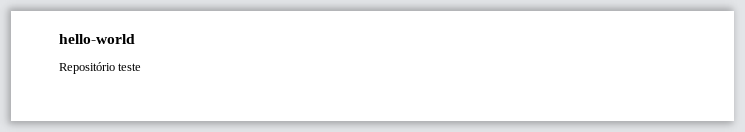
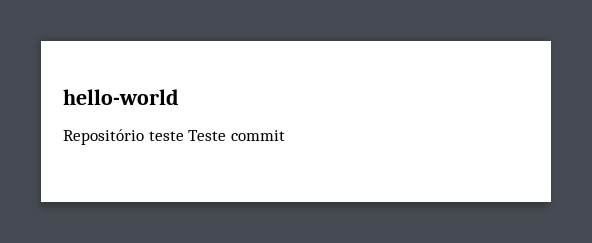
(142, 67) none -> [188,130,285,141] Teste commit

